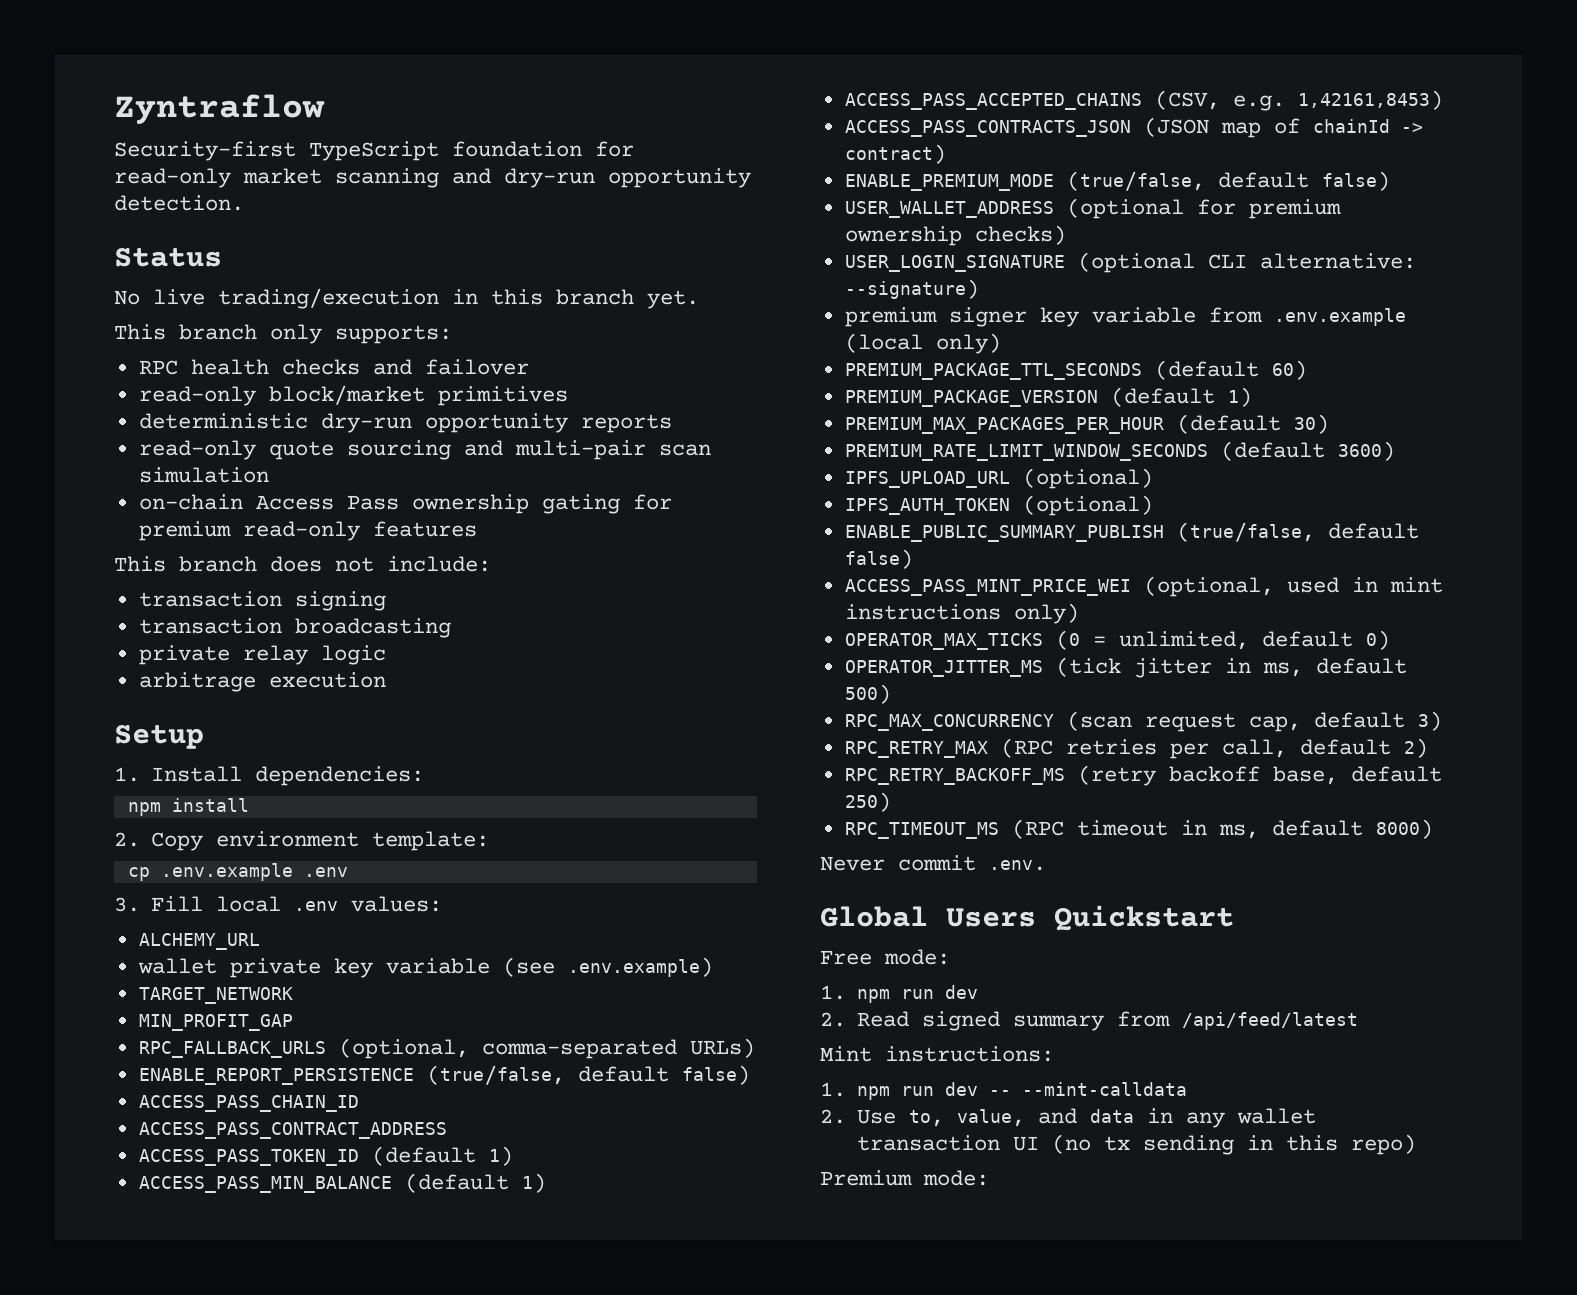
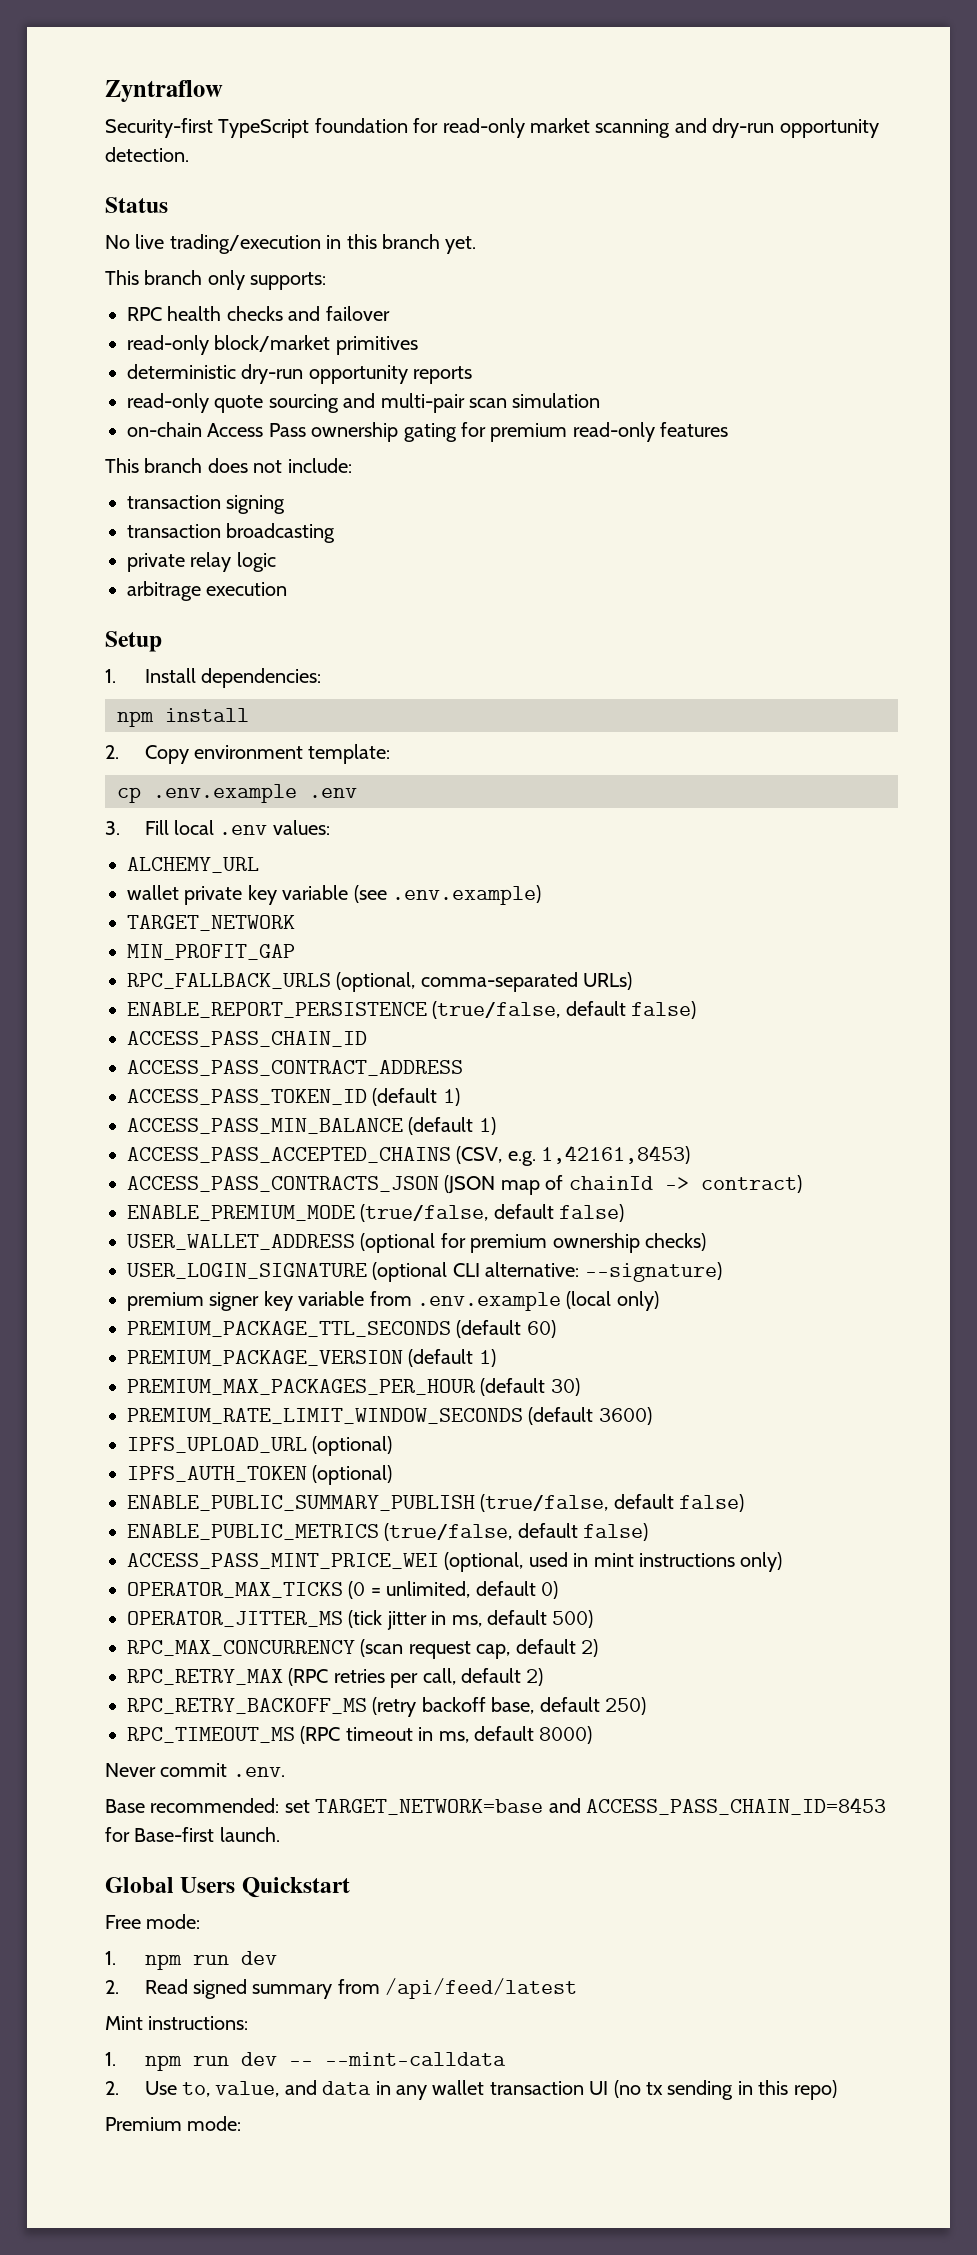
(913, 559) none -> [127,1523,649,1541] // ENABLE_PUBLIC_METRICS (true/false, default false)
[1417,711,1442,731] 3) -> [580,1639,598,1657] 2)
(1046, 865) none -> [105,1797,886,1815] [105,1827,280,1842] // Base recommended: set TARGET_NETWORK=base and ACCESS_PASS_CHAIN_ID=8453 for Base-first launch.

